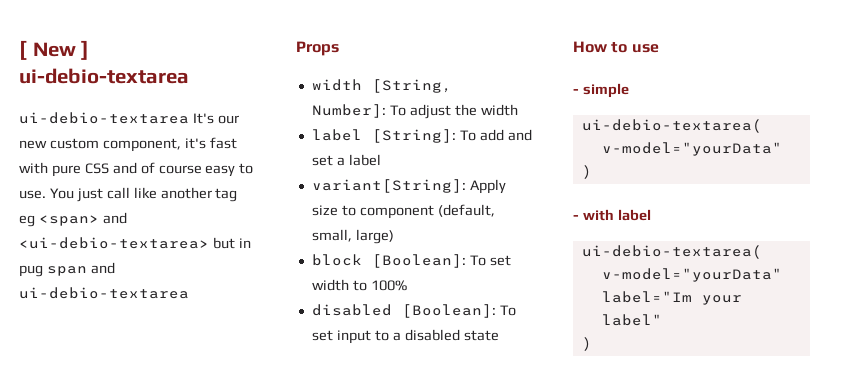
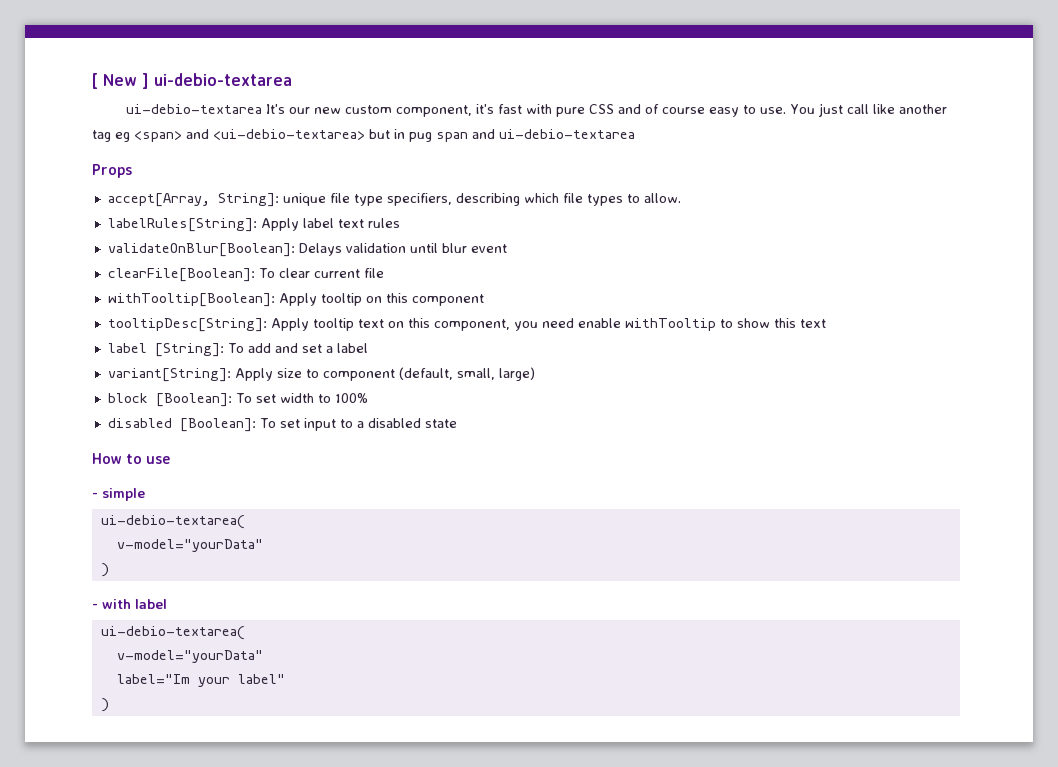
[311,79,452,93] [311,104,518,119] width [String, Number]: To adjust the width -> [107,193,681,207] [107,218,400,232] [107,243,507,257] [107,268,384,282] [107,293,484,307] [107,318,826,332] accept[Array, String]: unique file type specifiers, describing which file types to allow. // labelRules[String]: Apply label text rules // validateOnBlur[Boolean]: Delays validation until blur event // clearFile[Boolean]: To clear current file // withTooltip[Boolean]: Apply tooltip on this component // tooltipDesc[String]: Apply tooltip text on this component, you need enable withTooltip to show this text

